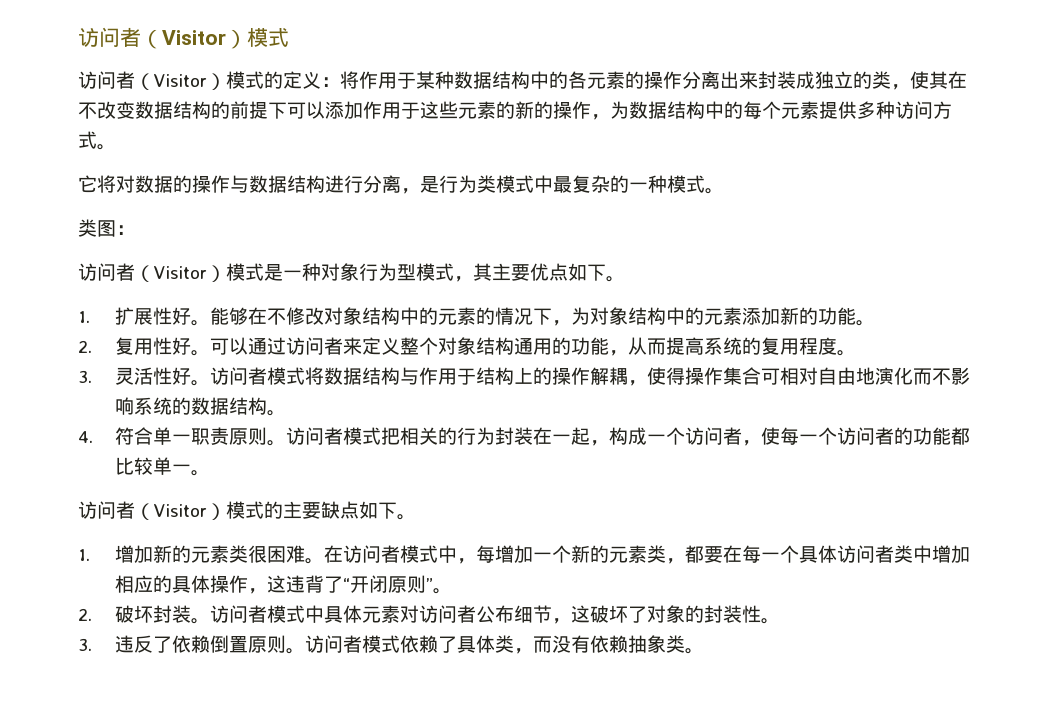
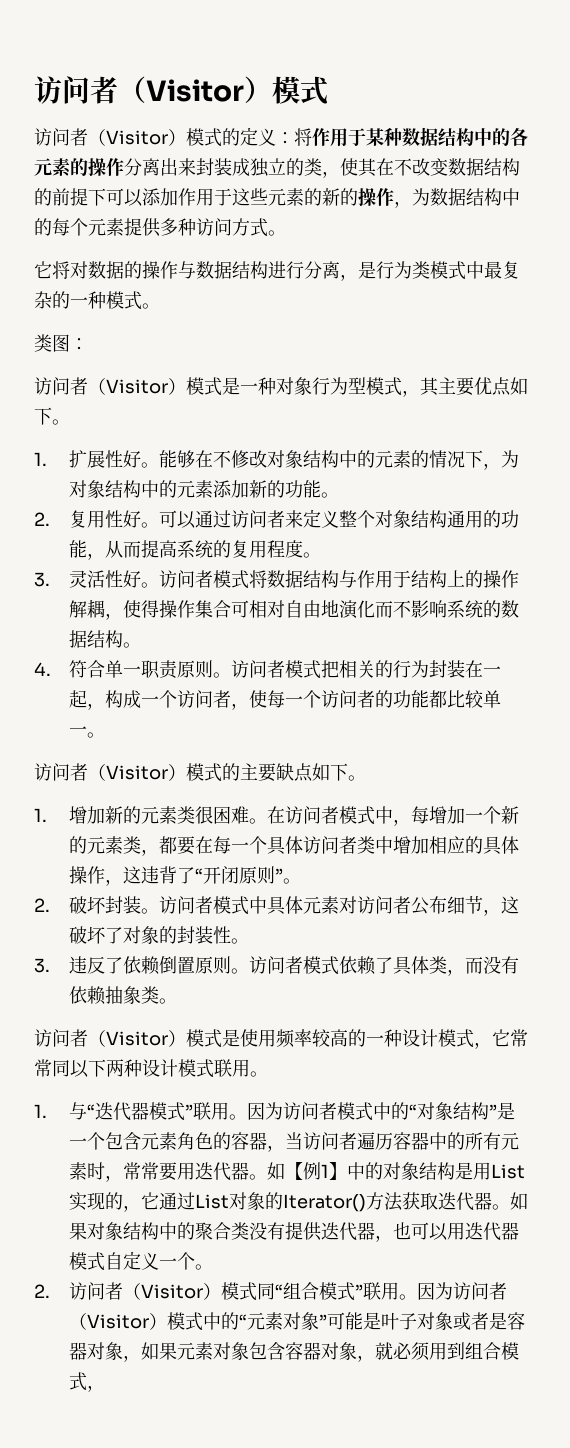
(705, 651) none -> [34,1029,528,1049] [34,1059,268,1078] [34,1102,515,1121] [68,1132,519,1152] [68,1162,525,1182] [68,1192,528,1212] [68,1222,519,1242] [68,1251,213,1271] [34,1282,507,1301] [68,1312,525,1331] [68,1342,519,1362] [68,1372,105,1392] // 访问者（Visitor）模式是使用频率较高的一种设计模式，它常常同以下两种设计模式联用。 // 1.与“迭代器模式”联用。因为访问者模式中的“对象结构”是一个包含元素角色的容器，当访问者遍历容器中的所有元素时，常常要用迭代器。如【例1】中的对象结构是用List实现的，它通过List对象的Iterator()方法获取迭代器。如果对象结构中的聚合类没有提供迭代器，也可以用迭代器模式自定义一个。 // 2.访问者（Visitor）模式同“组合模式”联用。因为访问者（Visitor）模式中的“元素对象”可能是叶子对象或者是容器对象，如果元素对象包含容器对象，就必须用到组合模式，

